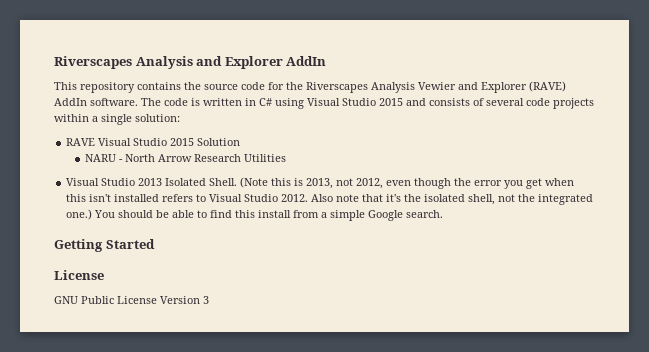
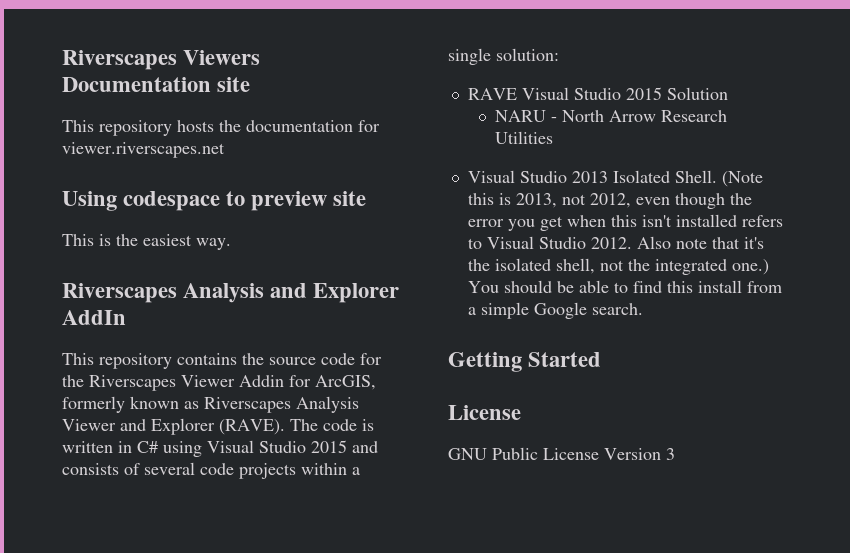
[54,56,132,69] Riverscapes -> [62,50,261,70] [62,77,251,92] [62,120,380,136] [62,142,225,158] [62,191,367,211] [62,234,231,250] [62,283,177,303] Riverscapes Viewers Documentation site // This repository hosts the documentation for viewer.riverscapes.net // Using codespace to preview site // This is the easiest way. // Riverscapes
[371,81,566,93] [54,98,138,106] Analysis Vewier and Explorer (RAVE) AddIn software. -> [181,375,376,390] [62,396,359,413] [62,418,285,435] Viewer Addin for ArcGIS, formerly known as Riverscapes Analysis Viewer and Explorer (RAVE).

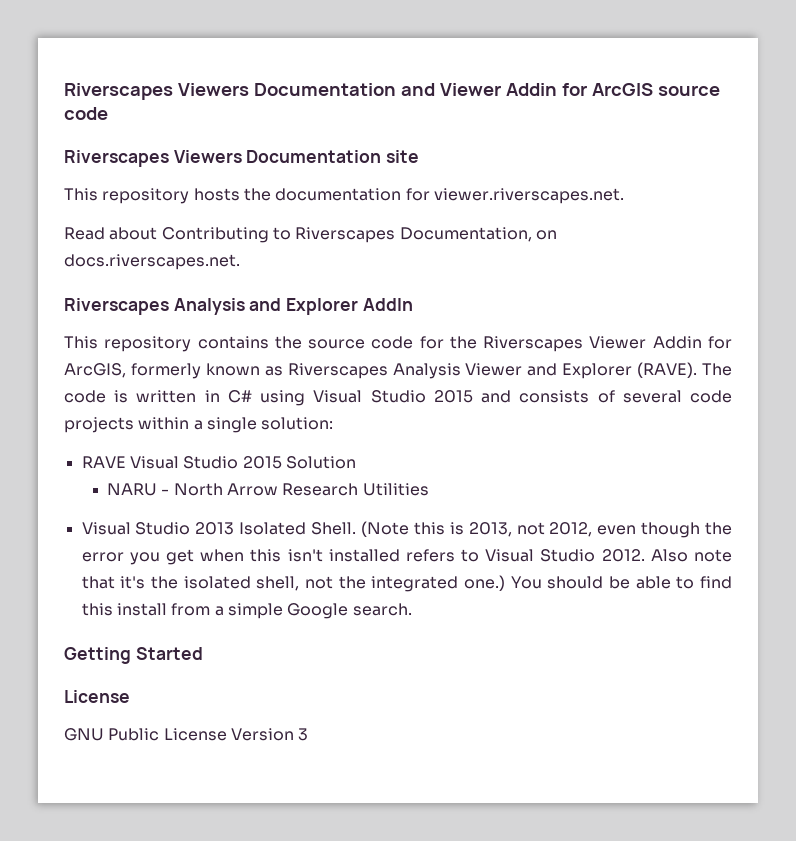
[62,50,261,70] [62,77,211,92] Riverscapes Viewers Documentation -> [64,83,720,100] [64,107,108,120] [64,150,382,167] Riverscapes Viewers Documentation and Viewer Addin for ArcGIS source code // Riverscapes Viewers Documentation
[62,142,225,158] [62,191,367,211] [62,234,231,250] viewer.riverscapes.net // Using codespace to preview site // This is the easiest way. -> [433,188,624,204] [64,227,557,243] [64,254,240,270] viewer.riverscapes.net. // Read about Contributing to Riverscapes Documentation, on docs.riverscapes.net.

